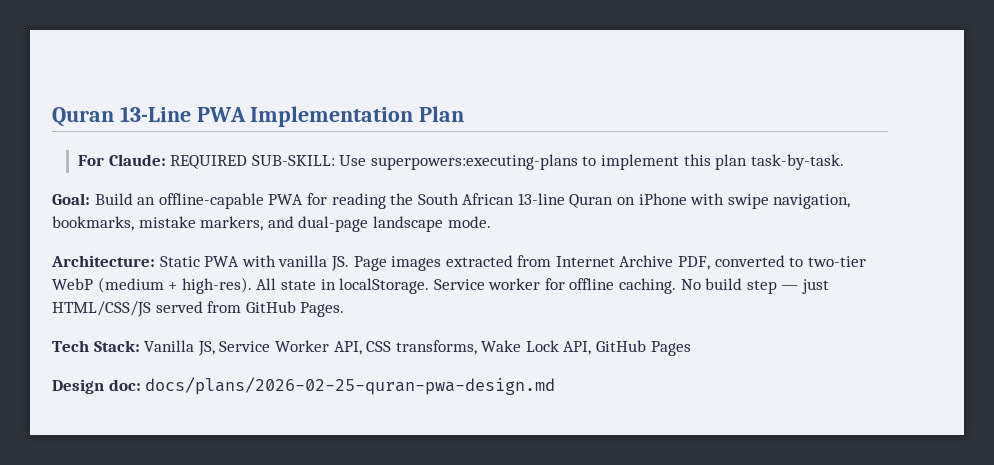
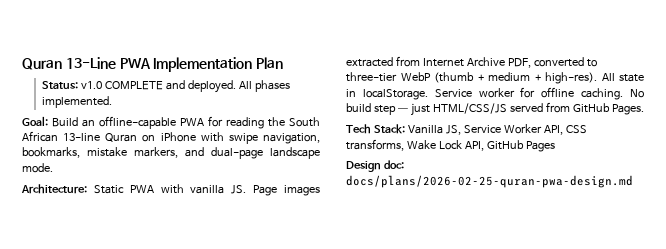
[77,154,844,170] For Claude: REQUIRED SUB-SKILL: Use superpowers:executing-plans to implement this plan task-by-task. -> [41,80,290,93] [41,96,112,108] Status: v1.0 COMPLETE and deployed. All phases implemented.
[807,256,866,267] [52,277,164,293] two-tier WebP (medium -> [346,72,530,83] three-tier WebP (thumb + medium

